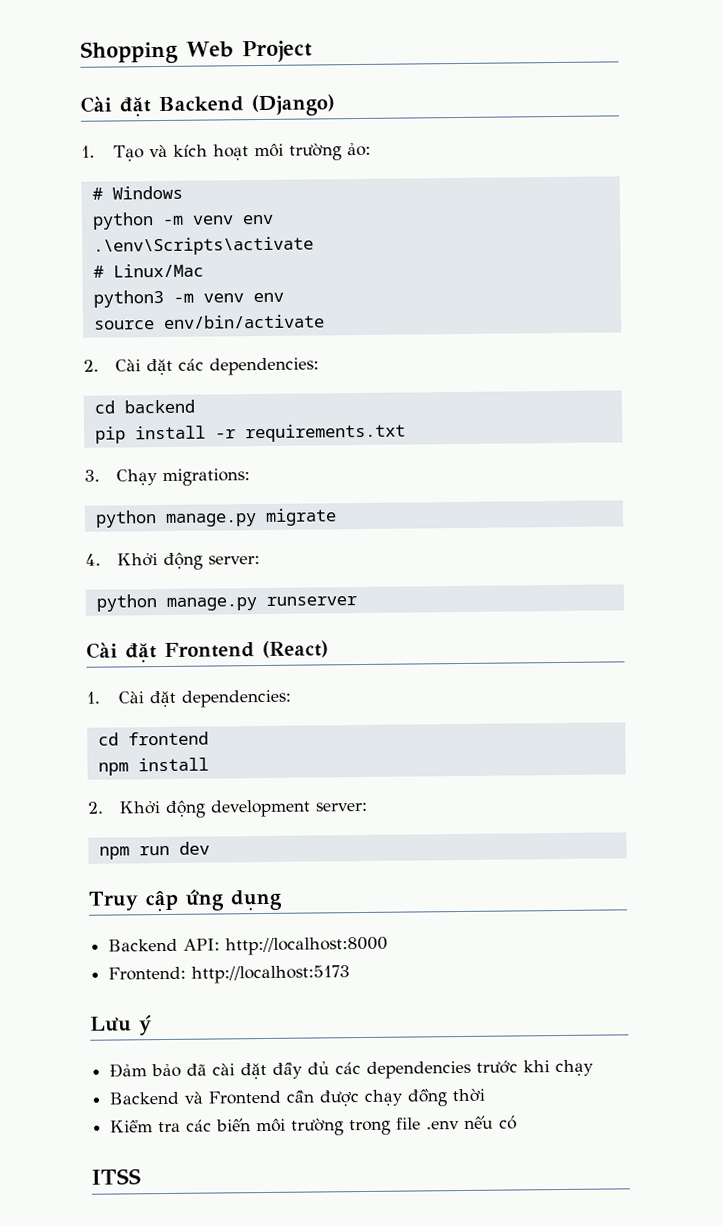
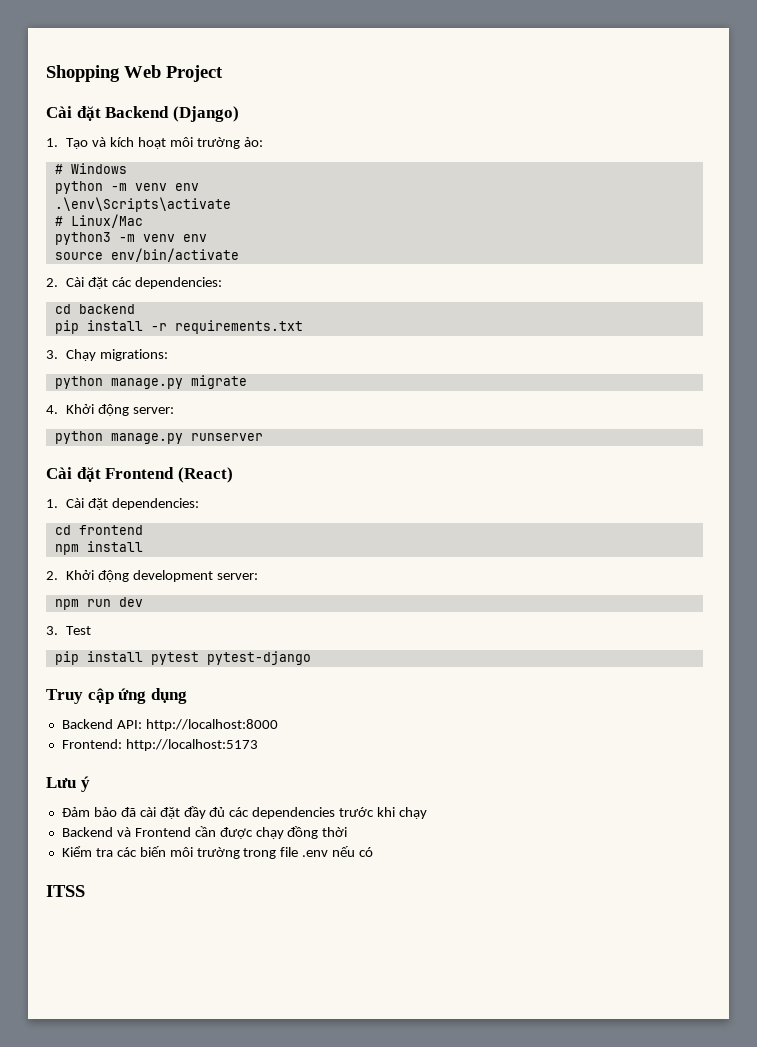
(210, 848) none -> [46,626,92,635] [54,651,311,665] // 3. Test // pip install pytest pytest-django

